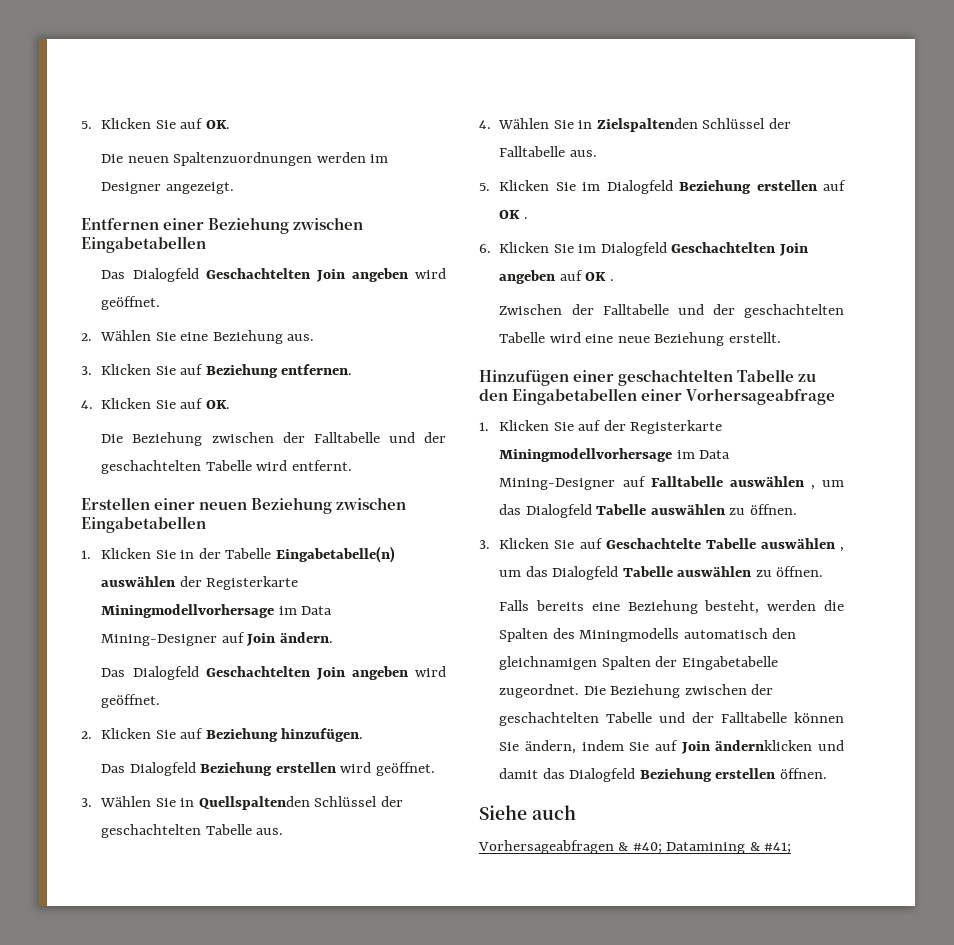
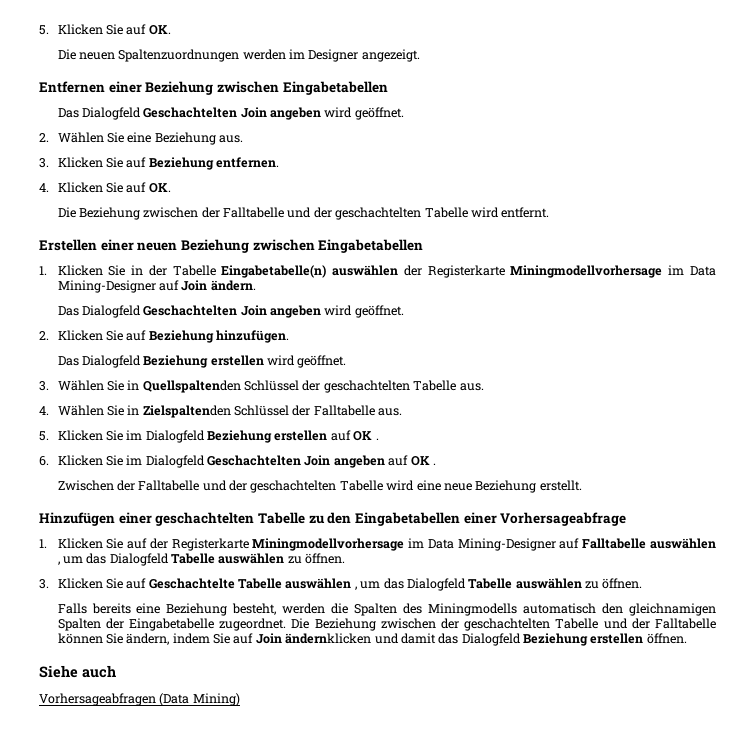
[618,842,792,854] & #40; Datamining & #41; -> [159,693,240,706] (Data Mining)

